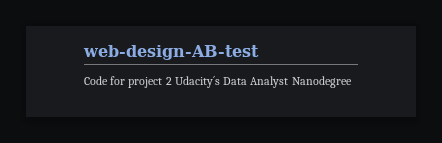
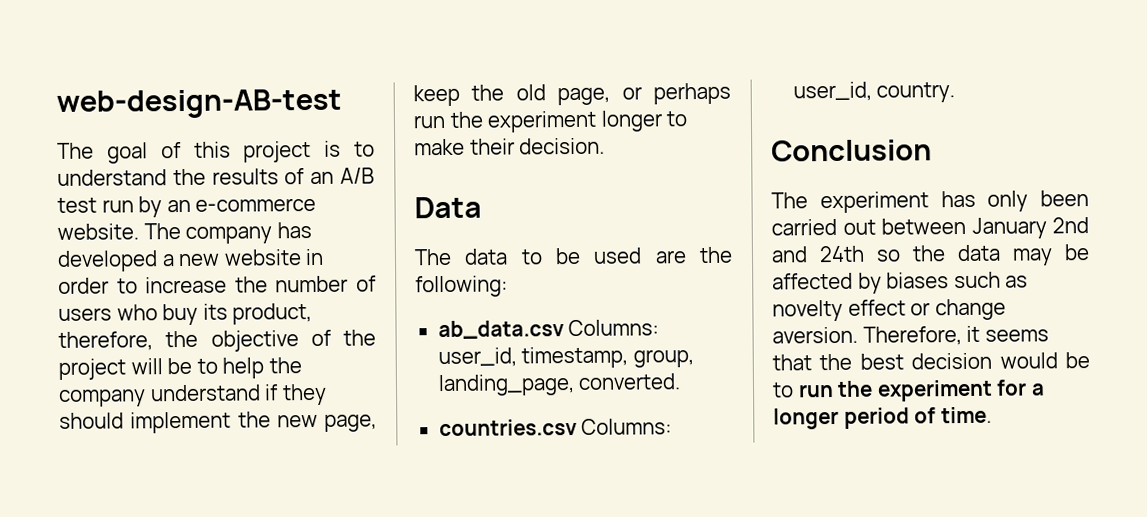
[84,76,352,88] Code for project 2 Udacity´s Data Analyst Nanodegree -> [57,140,375,164] [57,167,376,186] [57,196,317,218] [57,222,312,244] [57,248,325,272] [58,275,377,294] [58,303,313,326] [58,329,376,352] [58,357,302,380] [58,383,327,407] [59,411,377,434] [413,82,731,107] [413,110,688,133] [414,137,606,156] [414,196,482,219] [414,246,733,266] [415,275,508,298] [437,319,660,340] [437,346,694,369] [437,373,682,397] [438,418,673,437] [792,81,956,103] [771,139,932,162] [771,190,1089,214] [771,217,1089,239] [771,244,1090,266] [772,271,1029,294] [772,298,1006,322] [772,325,1049,346] [772,352,1090,371] [772,379,1045,402] [773,406,992,430] The goal of this project is to understand the results of an A/B test run by an e-commerce website. The company has developed a new website in order to increase the number of users who buy its product, therefore, the objective of the project will be to help the company understand if they should implement the new page, keep the old page, or perhaps run the experiment longer to make their decision. // Data // The data to be used are the following: // ab_data.csv Columns: user_id, timestamp, group, landing_page, converted. // countries.csv Columns: user_id, country. // Conclusion // The experiment has only been carried out between January 2nd and 24th so the data may be affected by biases such as novelty effect or change aversion. Therefore, it seems that the best decision would be to run the experiment for a longer period of time.

